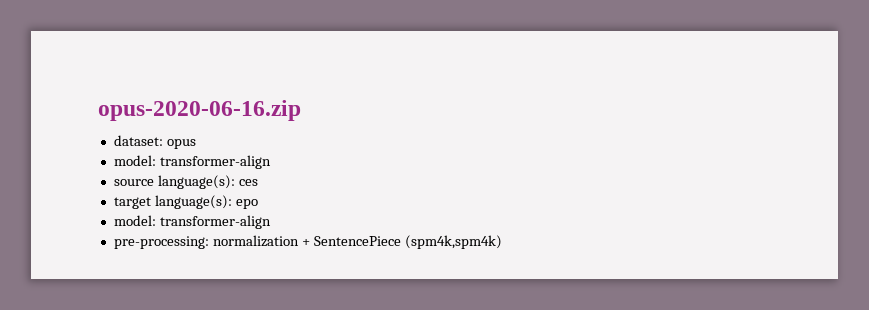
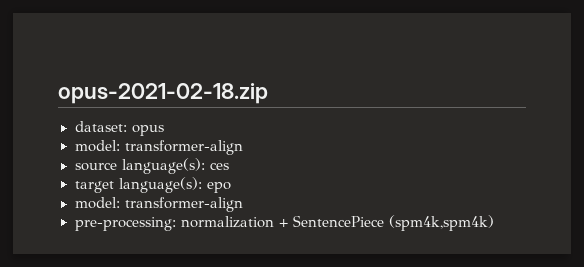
[98,100,301,121] opus-2020-06-16.zip -> [58,83,268,104] opus-2021-02-18.zip

